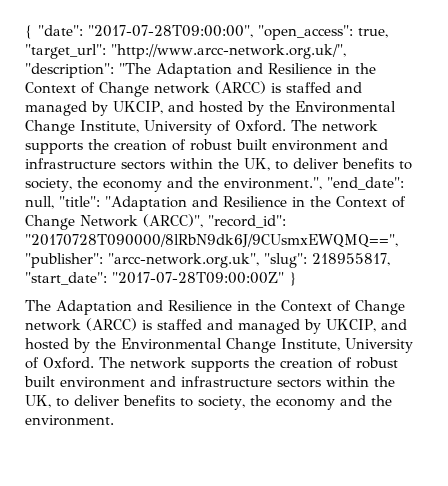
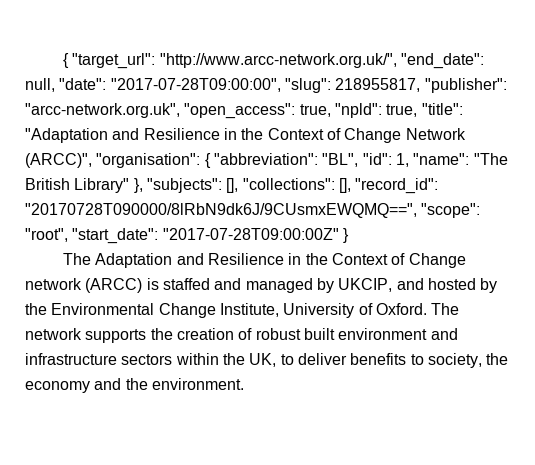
[25,25,388,40] [25,44,346,59] [25,63,376,78] [25,81,362,97] [25,101,396,116] [25,120,378,135] [25,139,388,154] [25,158,412,171] [25,177,404,192] [25,196,54,209] { "date": "2017-07-28T09:00:00", "open_access": true, "target_url": "http://www.arcc-network.org.uk/", "description": "The Adaptation and Resilience in the Context of Change network (ARCC) is staffed and managed by UKCIP, and hosted by the Environmental Change Institute, University of Oxford. The network supports the creation of robust built environment and infrastructure sectors within the UK, to deliver benefits to society, the economy and the environment.", "end_date": null, -> [63,53,485,69] [25,78,507,93] [25,103,418,119] { "target_url": "http://www.arcc-network.org.uk/", "end_date": null, "date": "2017-07-28T09:00:00", "slug": 218955817, "publisher": "arcc-network.org.uk", "open_access": true, "npld": true,
[208,215,286,228] [25,234,398,248] [25,253,390,268] "record_id": "20170728T090000/8lRbN9dk6J/9CUsmxEWQMQ==", "publisher": "arcc-network.org.uk", "slug": 218955817, -> [96,153,508,168] [25,178,439,194] [25,203,481,218] [25,228,68,242] "organisation": { "abbreviation": "BL", "id": 1, "name": "The British Library" }, "subjects": [], "collections": [], "record_id": "20170728T090000/8lRbN9dk6J/9CUsmxEWQMQ==", "scope": "root",

